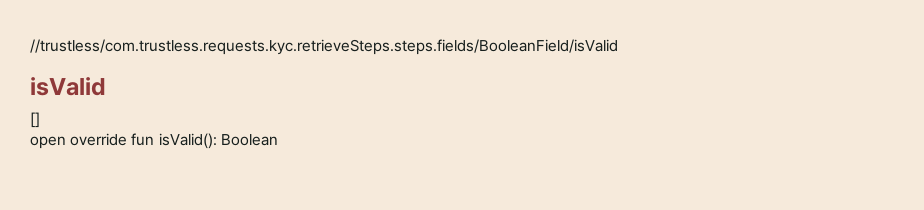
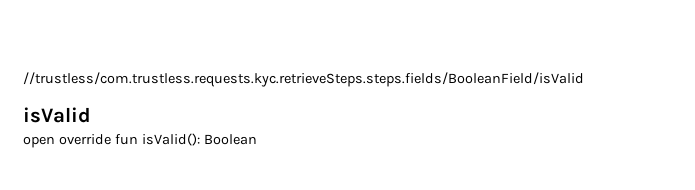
[30,112,40,128] // [] -> (91, 115) none

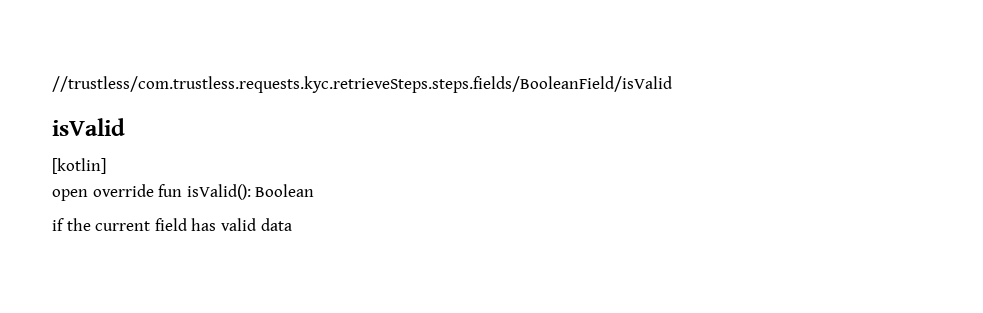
(91, 115) none -> [52,158,106,174] // [kotlin]
(257, 139) none -> [52,218,292,231] // if the current field has valid data

